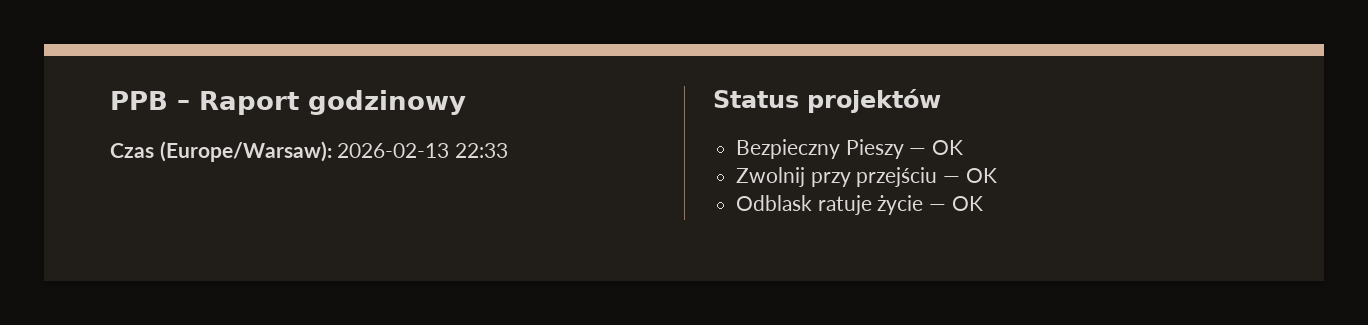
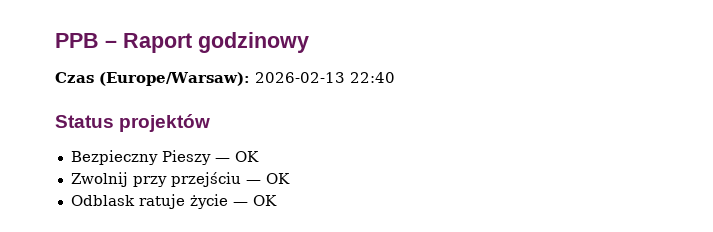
[455,143,509,158] 22:33 -> [349,72,395,83] 22:40

